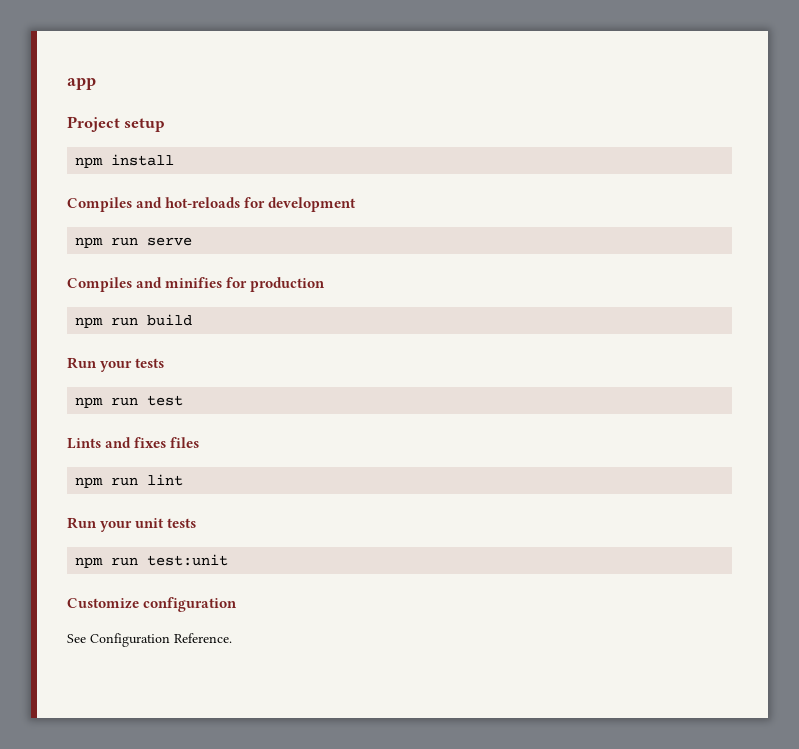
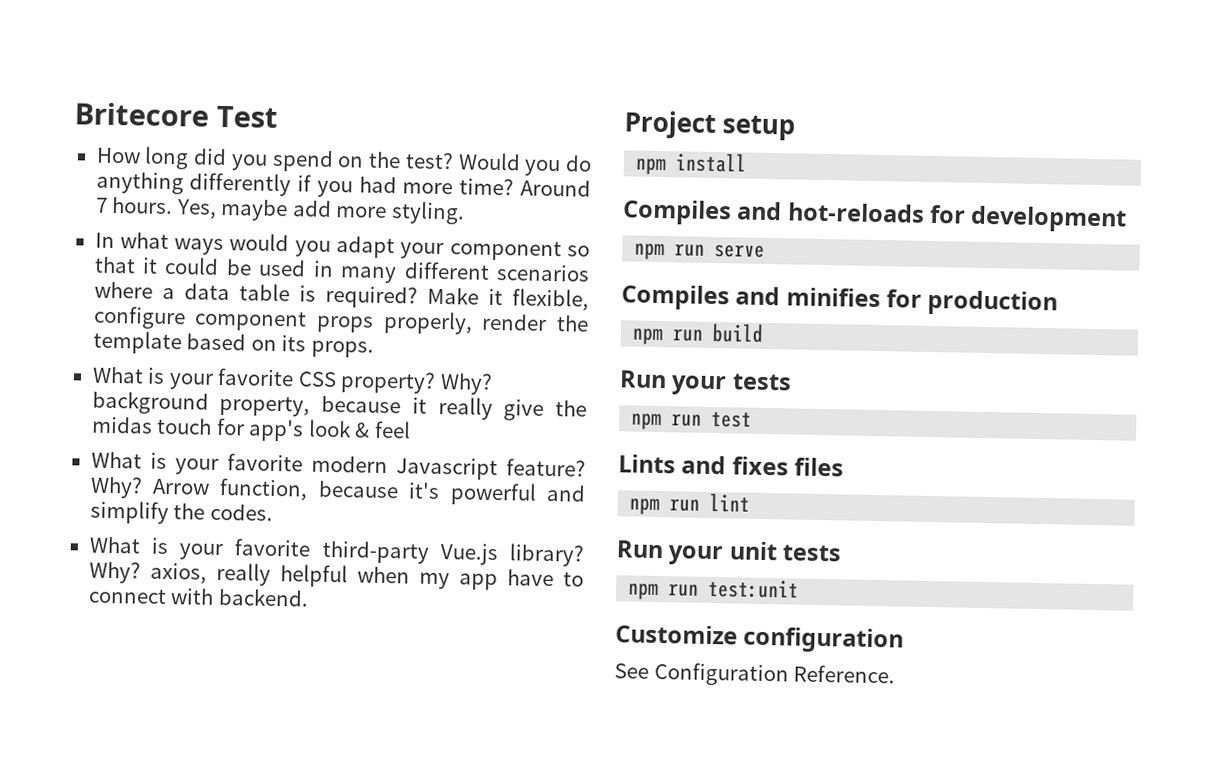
[67,78,96,90] app -> [74,102,278,128] [95,146,592,177] [95,171,591,198] [94,196,465,225] [94,232,590,262] [93,256,590,284] [93,281,589,311] [92,305,589,335] [92,330,374,358] [91,366,493,395] [91,390,587,421] [90,416,411,442] [90,451,586,481] [89,476,586,506] [89,500,273,525] [88,536,584,567] [88,561,584,591] [87,587,309,607] Britecore Test // How long did you spend on the test? Would you do anything differently if you had more time? Around 7 hours. Yes, maybe add more styling. // In what ways would you adapt your component so that it could be used in many different scenarios where a data table is required? Make it flexible, configure component props properly, render the template based on its props. // What is your favorite CSS property? Why? background property, because it really give the midas touch for app's look & feel // What is your favorite modern Javascript feature? Why? Arrow function, because it's powerful and simplify the codes. // What is your favorite third-party Vue.js library? Why? axios, really helpful when my app have to connect with backend.

